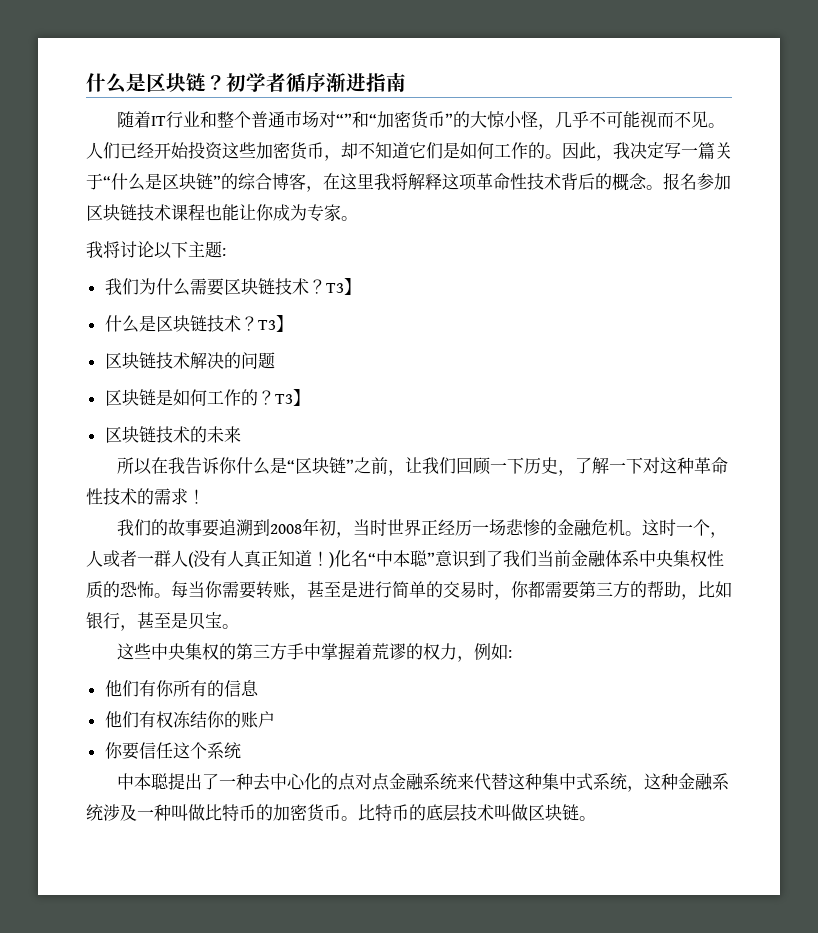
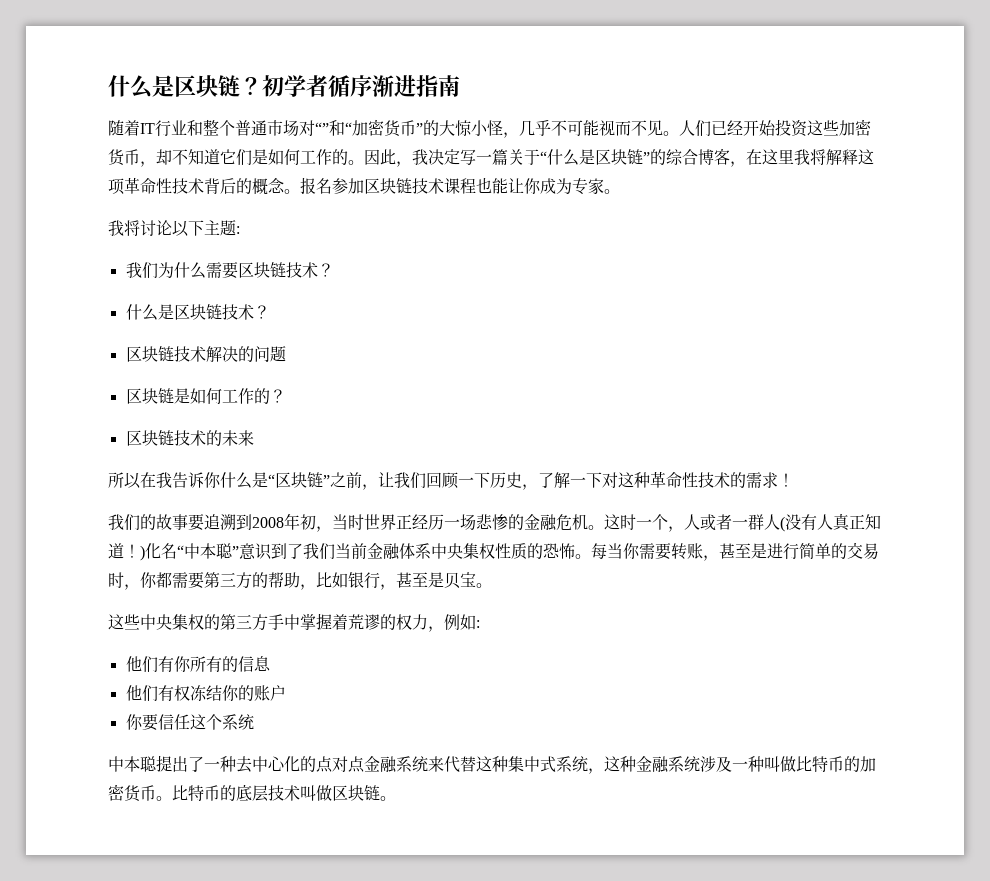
[325,278,361,295] T3】 -> (334, 270) none
[257,315,293,332] T3】 -> (270, 312) none
[274,389,310,406] T3】 -> (286, 396) none

